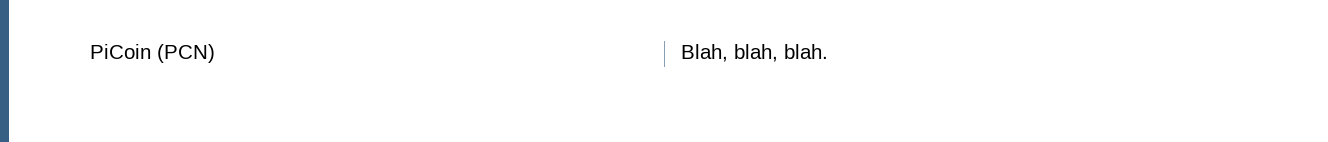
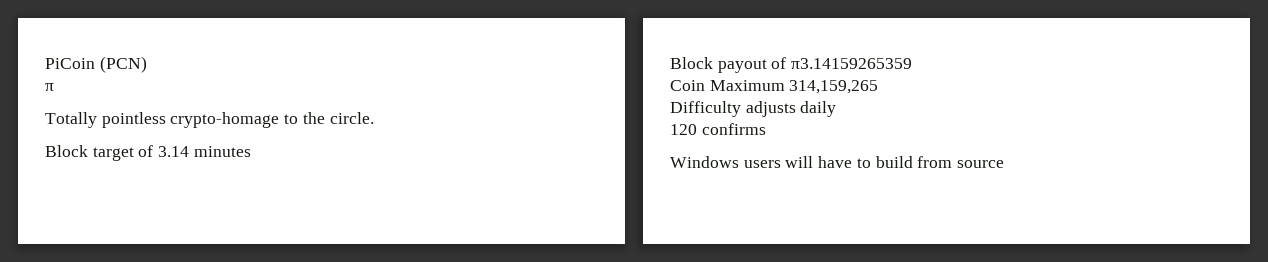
[681,44,828,62] Blah, blah, blah. -> [45,83,54,91] [45,112,374,128] [45,145,251,161] [670,57,913,73] [670,80,879,94] [670,101,837,117] [670,123,766,135] [670,156,1005,168] π // Totally pointless crypto-homage to the circle. // Block target of 3.14 minutes // Block payout of π3.14159265359 // Coin Maximum 314,159,265 // Difficulty adjusts daily // 120 confirms // Windows users will have to build from source

